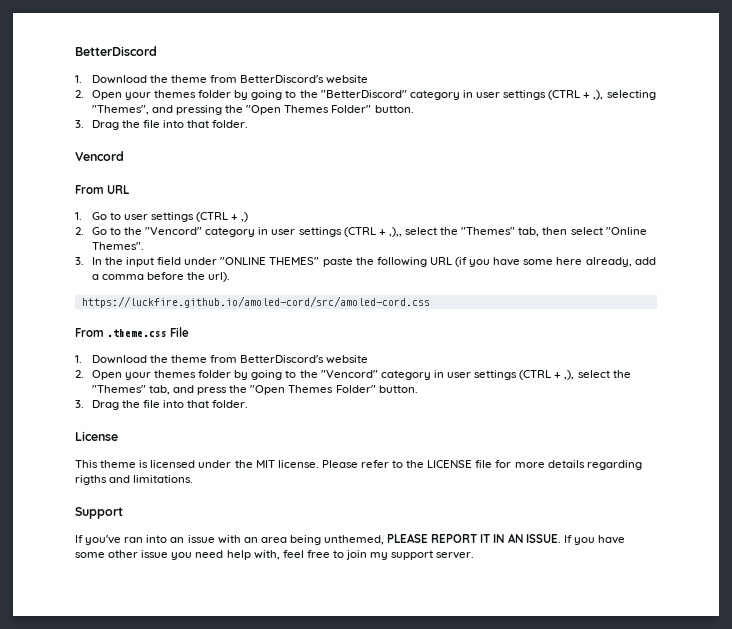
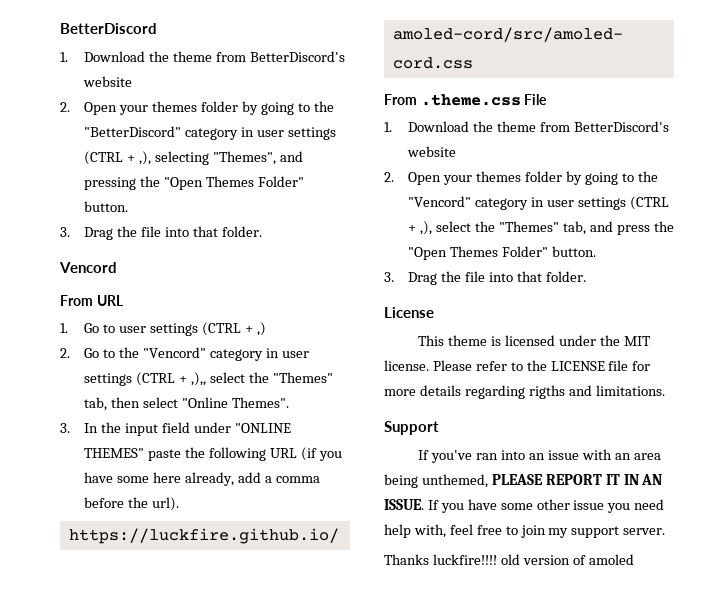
(475, 555) none -> [384,554,634,565] // Thanks luckfire!!!! old version of amoled

